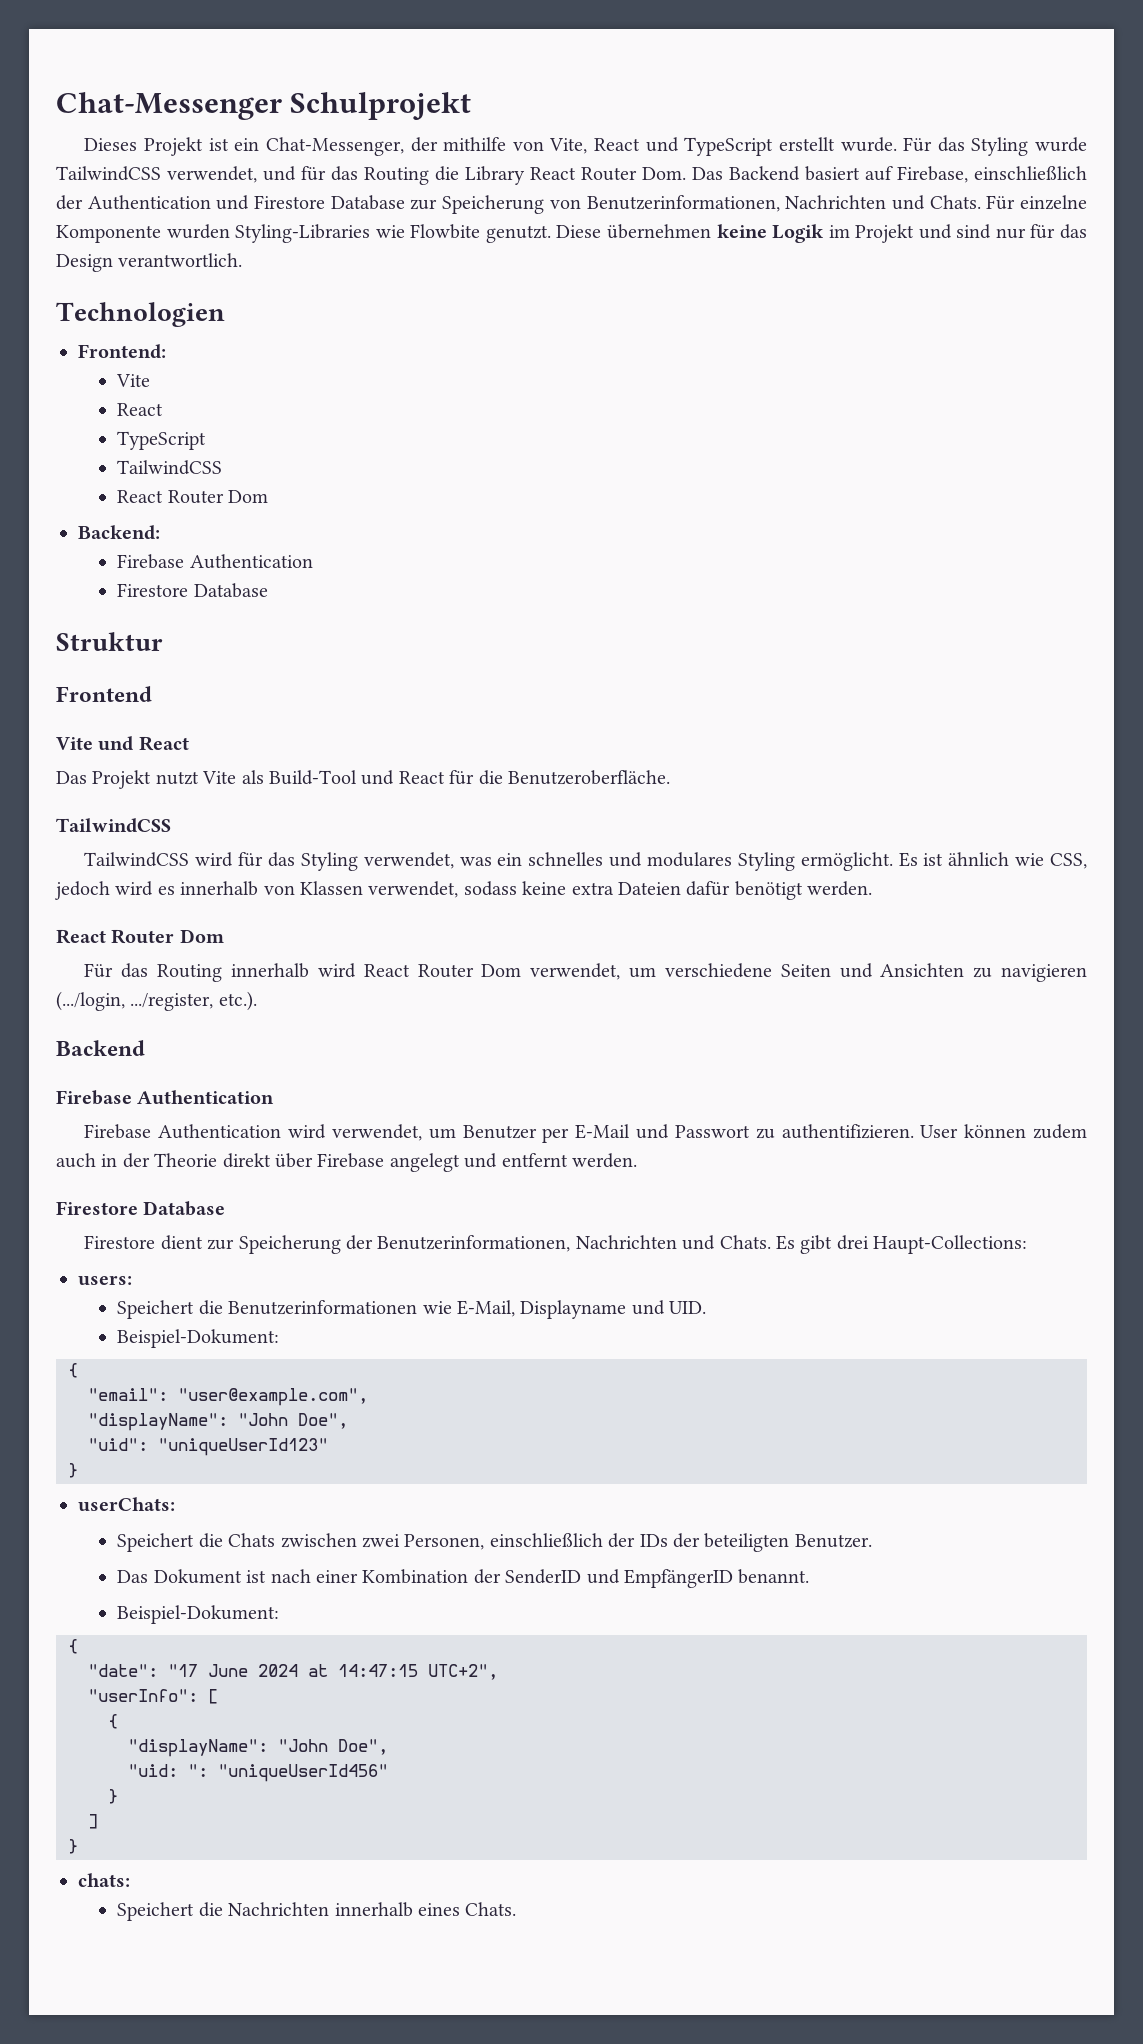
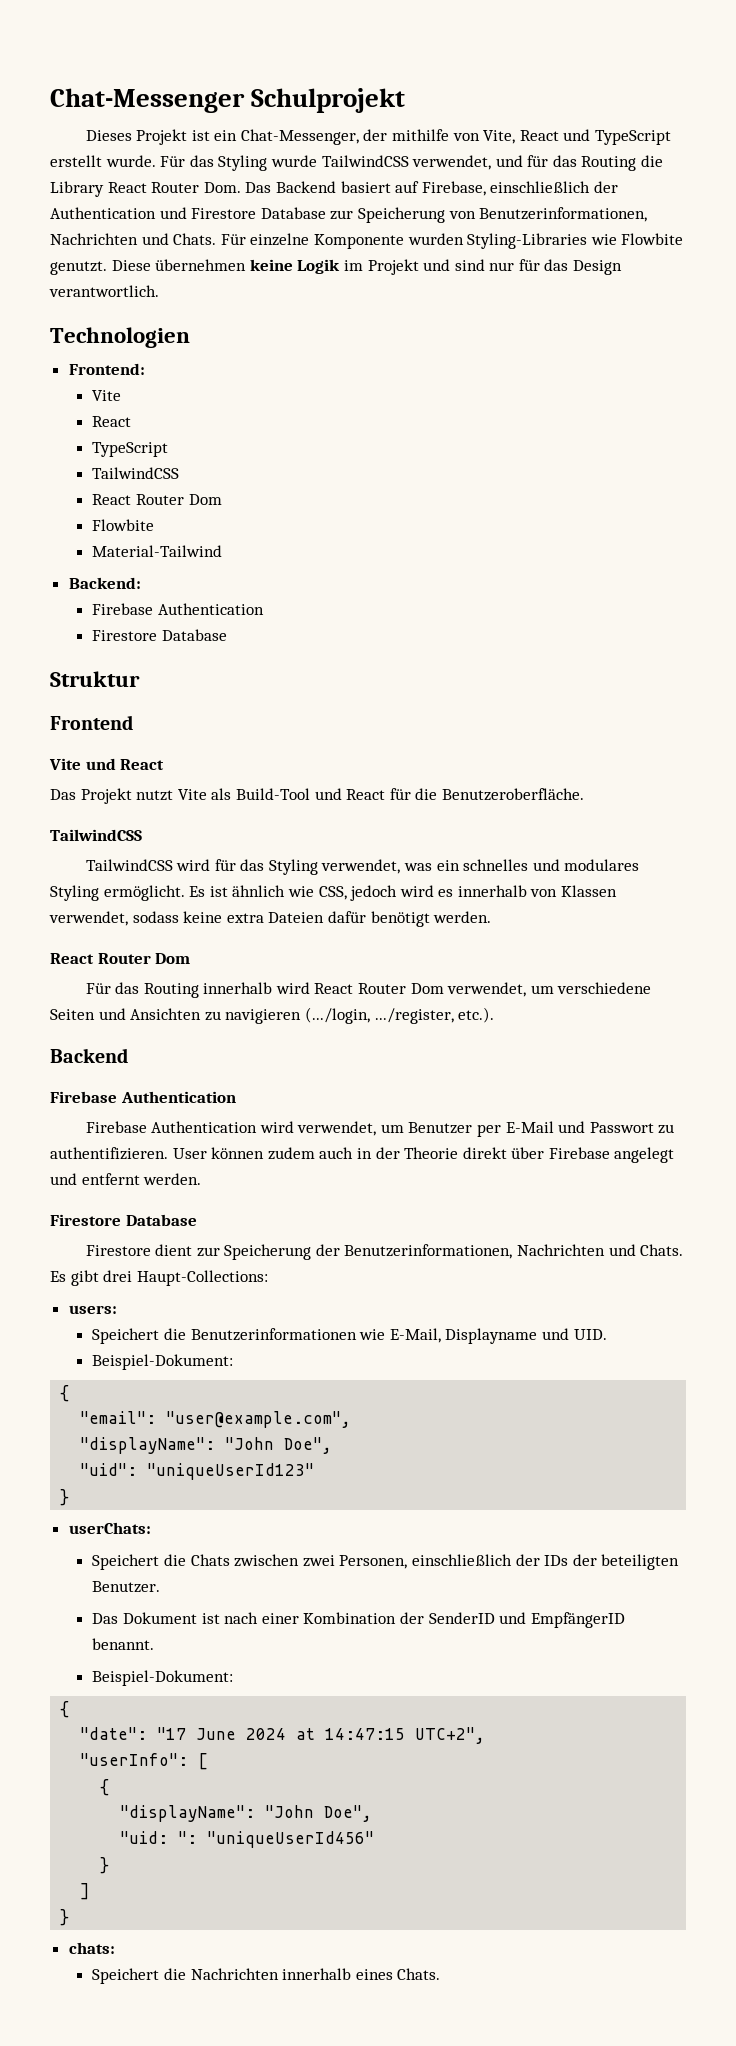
(269, 496) none -> [92,519,155,531] [92,545,223,557] // Flowbite // Material-Tailwind

